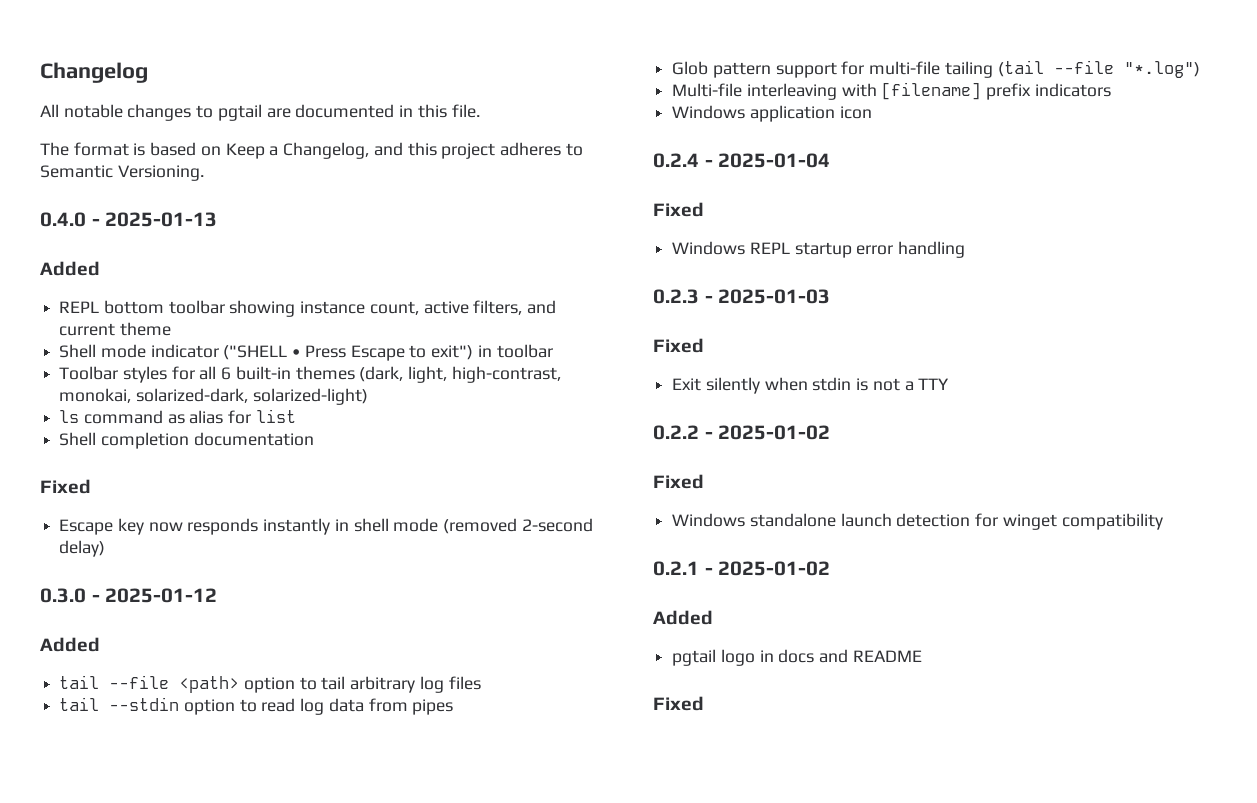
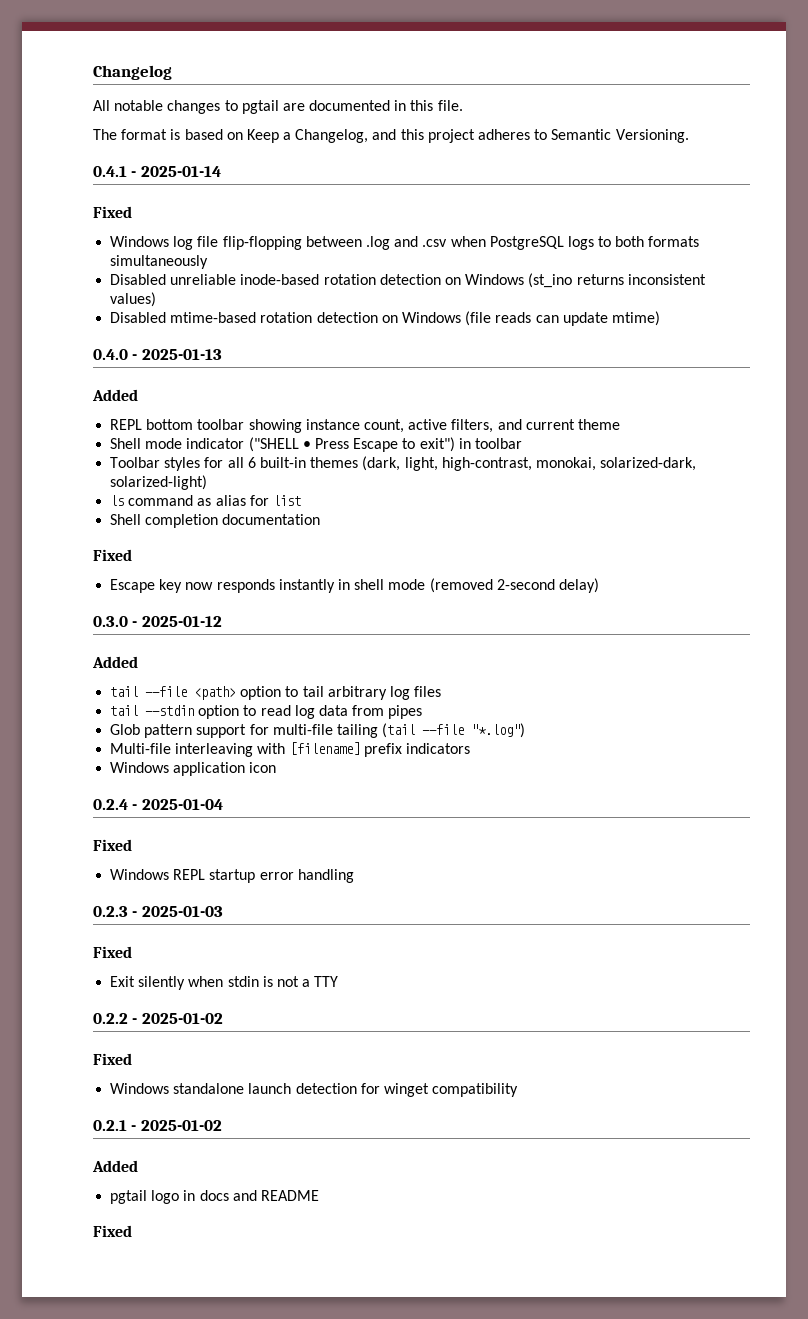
(204, 173) none -> [93,166,221,177] [93,206,132,218] [110,236,700,250] [110,255,209,269] [110,273,706,288] [110,292,157,307] [110,311,660,326] // 0.4.1 - 2025-01-14 // Fixed // Windows log file flip-flopping between .log and .csv when PostgreSQL logs to both formats simultaneously // Disabled unreliable inode-based rotation detection on Windows (st_ino returns inconsistent values) // Disabled mtime-based rotation detection on Windows (file reads can update mtime)

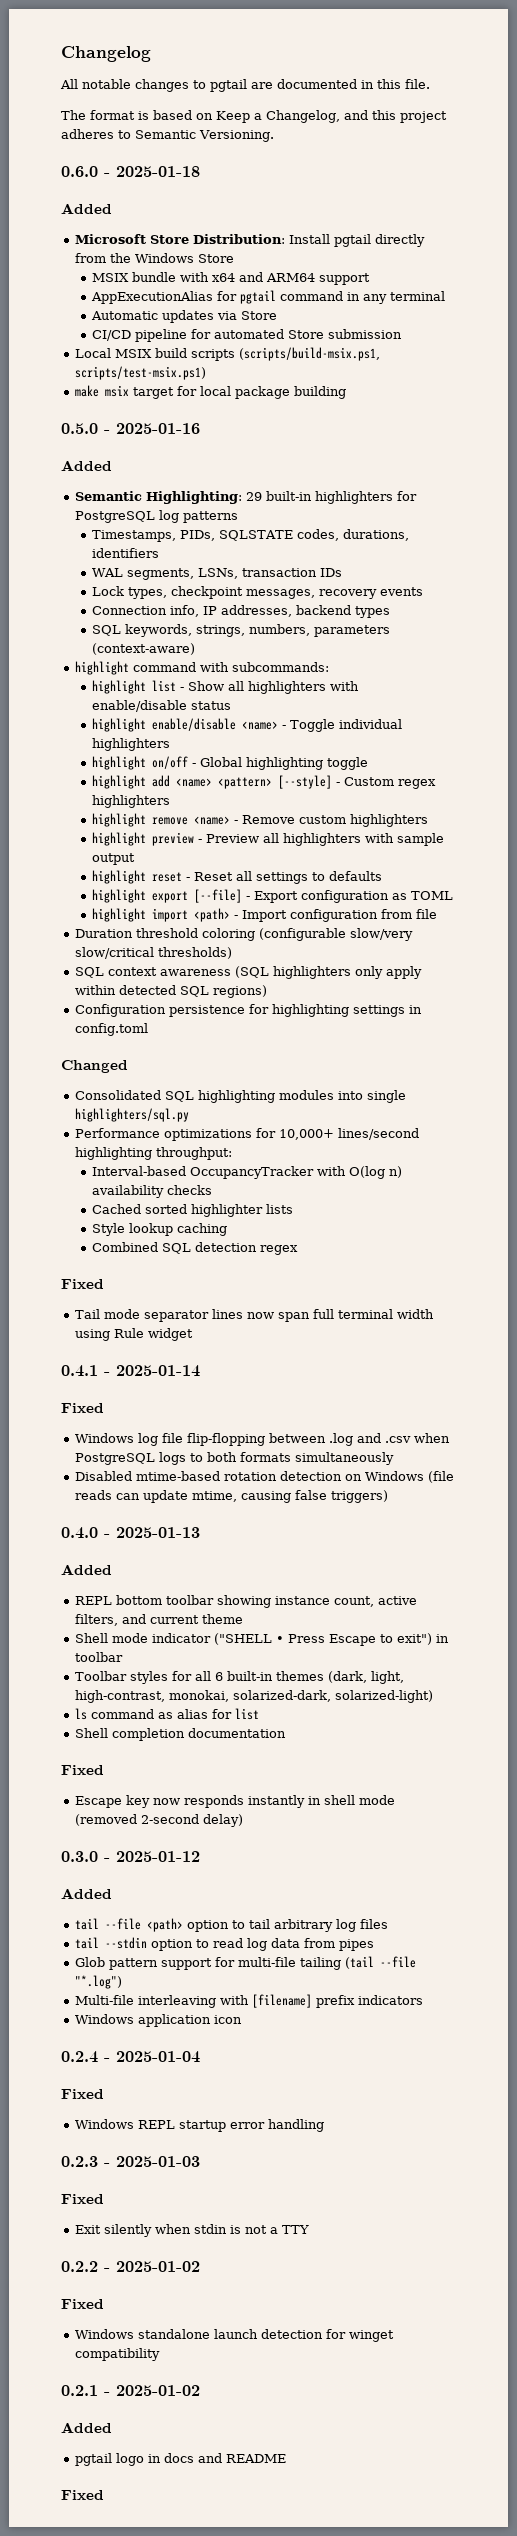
(689, 136) none -> [61,166,200,177] [61,203,112,214] [74,234,425,247] [74,253,234,263] [91,272,370,285] [90,290,445,304] [90,310,277,323] [91,329,402,342] [74,347,380,361] [74,366,206,380] [74,385,346,399] [61,423,200,434] [61,460,112,471] [74,491,417,504] [74,510,238,523] [91,529,409,542] [91,548,159,558] [91,568,342,580] [91,586,423,599] [91,605,390,618] [91,624,390,637] [91,643,195,655] [74,661,329,675] [91,680,359,694] [91,700,231,712] [91,718,402,732] [91,738,170,751] [91,756,368,770] [91,775,436,789] [91,795,170,808] [91,813,428,827] [91,832,444,846] [91,853,135,865] [91,870,382,884] [91,889,453,903] [91,908,437,922] [74,928,413,941] [74,947,232,959] [74,966,422,979] [74,985,267,998] [74,1004,422,1017] [74,1023,148,1036] [61,1060,128,1073] [74,1090,406,1103] [74,1108,189,1122] [74,1128,419,1141] [74,1147,232,1160] [91,1166,402,1179] [91,1185,212,1198] [91,1204,293,1217] [91,1223,227,1236] [91,1242,298,1255] [61,1279,104,1289] [74,1309,434,1322] [74,1328,193,1341] // 0.6.0 - 2025-01-18 // Added // Microsoft Store Distribution: Install pgtail directly from the Windows Store // MSIX bundle with x64 and ARM64 support // AppExecutionAlias for pgtail command in any terminal // Automatic updates via Store // CI/CD pipeline for automated Store submission // Local MSIX build scripts (scripts/build-msix.ps1, scripts/test-msix.ps1) // make msix target for local package building // 0.5.0 - 2025-01-16 // Added // Semantic Highlighting: 29 built-in highlighters for PostgreSQL log patterns // Timestamps, PIDs, SQLSTATE codes, durations, identifiers // WAL segments, LSNs, transaction IDs // Lock types, checkpoint messages, recovery events // Connection info, IP addresses, backend types // SQL keywords, strings, numbers, parameters (context-aware) // highlight command with subcommands: // highlight list - Show all highlighters with enable/disable status // highlight enable/disable <name> - Toggle individual highlighters // highlight on/off - Global highlighting toggle // highlight add <name> <pattern> [--style] - Custom regex highlighters // highlight remove <name> - Remove custom highlighters // highlight preview - Preview all highlighters with sample output // highlight reset - Reset all settings to defaults // highlight export [--file] - Export configuration as TOML // highlight import <path> - Import configuration from file // Duration threshold coloring (configurable slow/very slow/critical thresholds) // SQL context awareness (SQL highlighters only apply within detected SQL regions) // Configuration persistence for highlighting settings in config.toml // Changed // Consolidated SQL highlighting modules into single highlighters/sql.py // Performance optimizations for 10,000+ lines/second highlighting throughput: // Interval-based OccupancyTracker with O(log n) availability checks // Cached sorted highlighter lists // Style lookup caching // Combined SQL detection regex // Fixed // Tail mode separator lines now span full terminal width using Rule widget
[110,273,706,288] [110,292,157,307] // Disabled unreliable inode-based rotation detection on Windows (st_ino returns inconsistent values) -> (394, 1458) none
[611,311,660,326] mtime) -> [191,1490,388,1503] mtime, causing false triggers)

